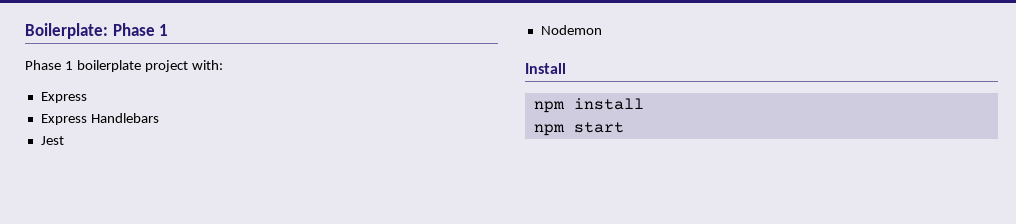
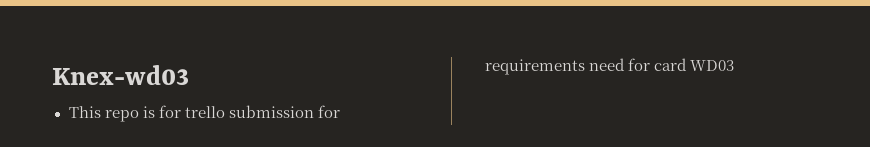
[25,23,169,39] [25,60,223,72] [40,92,87,103] [40,113,159,125] [40,136,64,145] [540,25,602,35] [525,63,566,74] [533,98,644,113] [533,122,624,136] Boilerplate: Phase 1 // Phase 1 boilerplate project with: // Express // Express Handlebars // Jest // Nodemon // Install // npm install // npm start -> [52,65,189,85] [68,105,340,122] [484,58,734,75] Knex-wd03 // This repo is for trello submission for requirements need for card WD03

